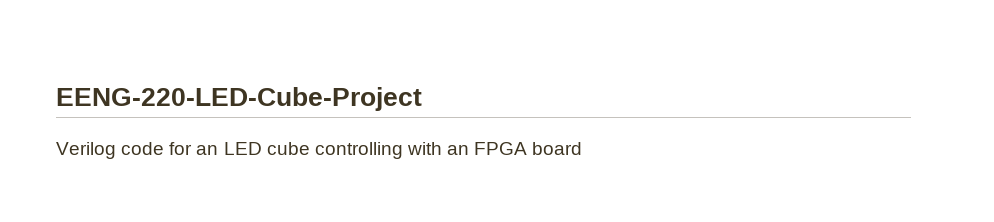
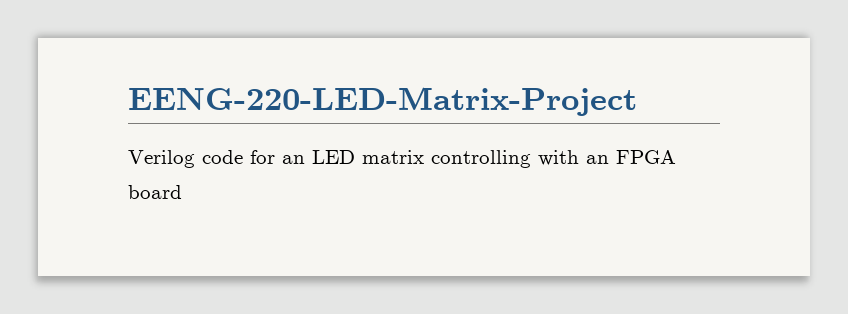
[56,87,422,111] EENG-220-LED-Cube-Project -> [128,87,637,116] EENG-220-LED-Matrix-Project
[266,142,310,155] cube -> [362,150,424,164] matrix

